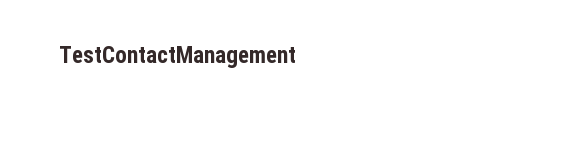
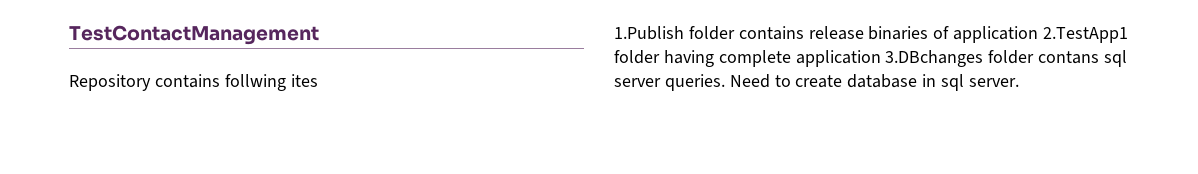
(296, 57) none -> [69,74,318,91] [614,26,1129,43] [614,50,1128,67] [614,74,1019,91] // Repository contains follwing ites // 1.Publish folder contains release binaries of application 2.TestApp1 folder having complete application 3.DBchanges folder contans sql server queries. Need to create database in sql server.

